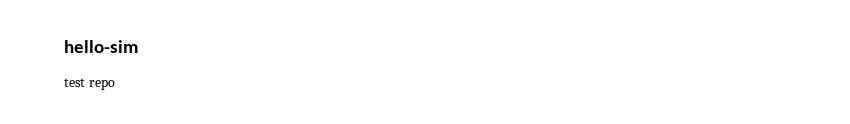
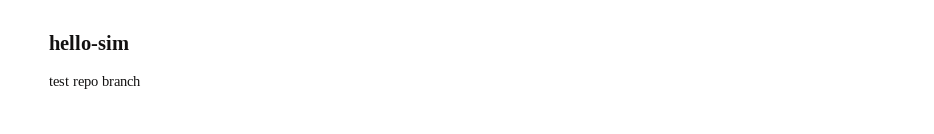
(115, 84) none -> [102,76,141,86] branch

